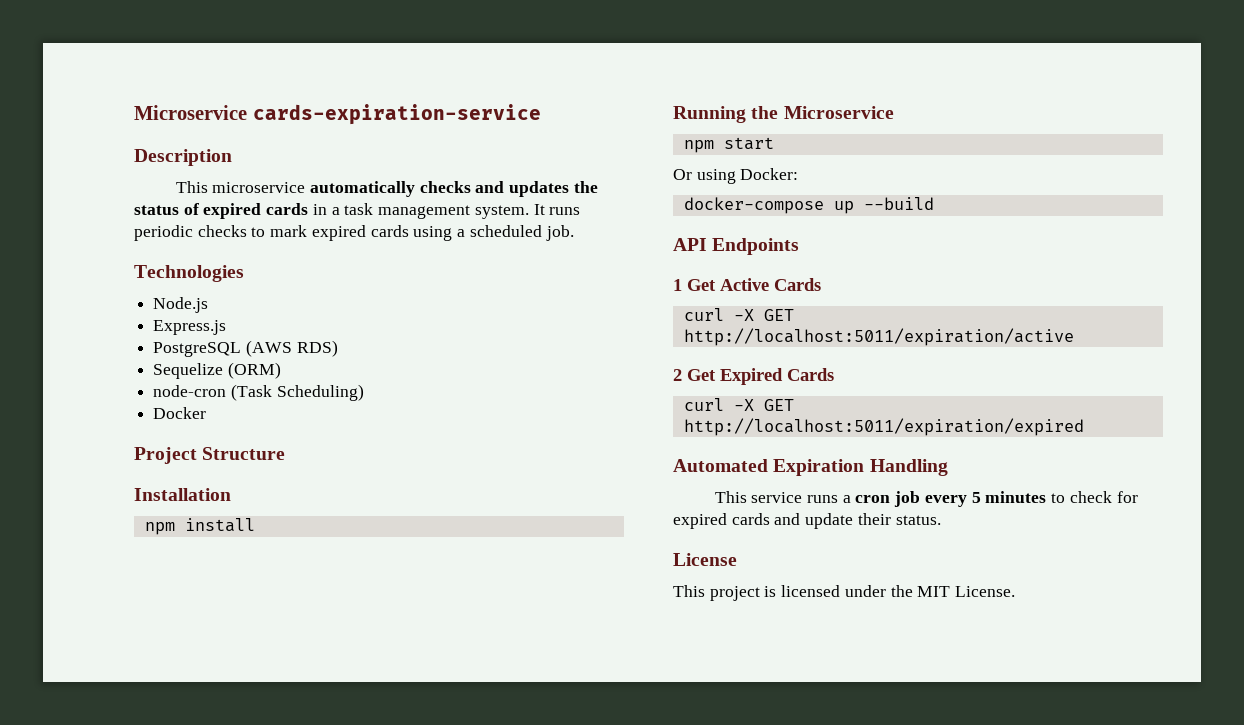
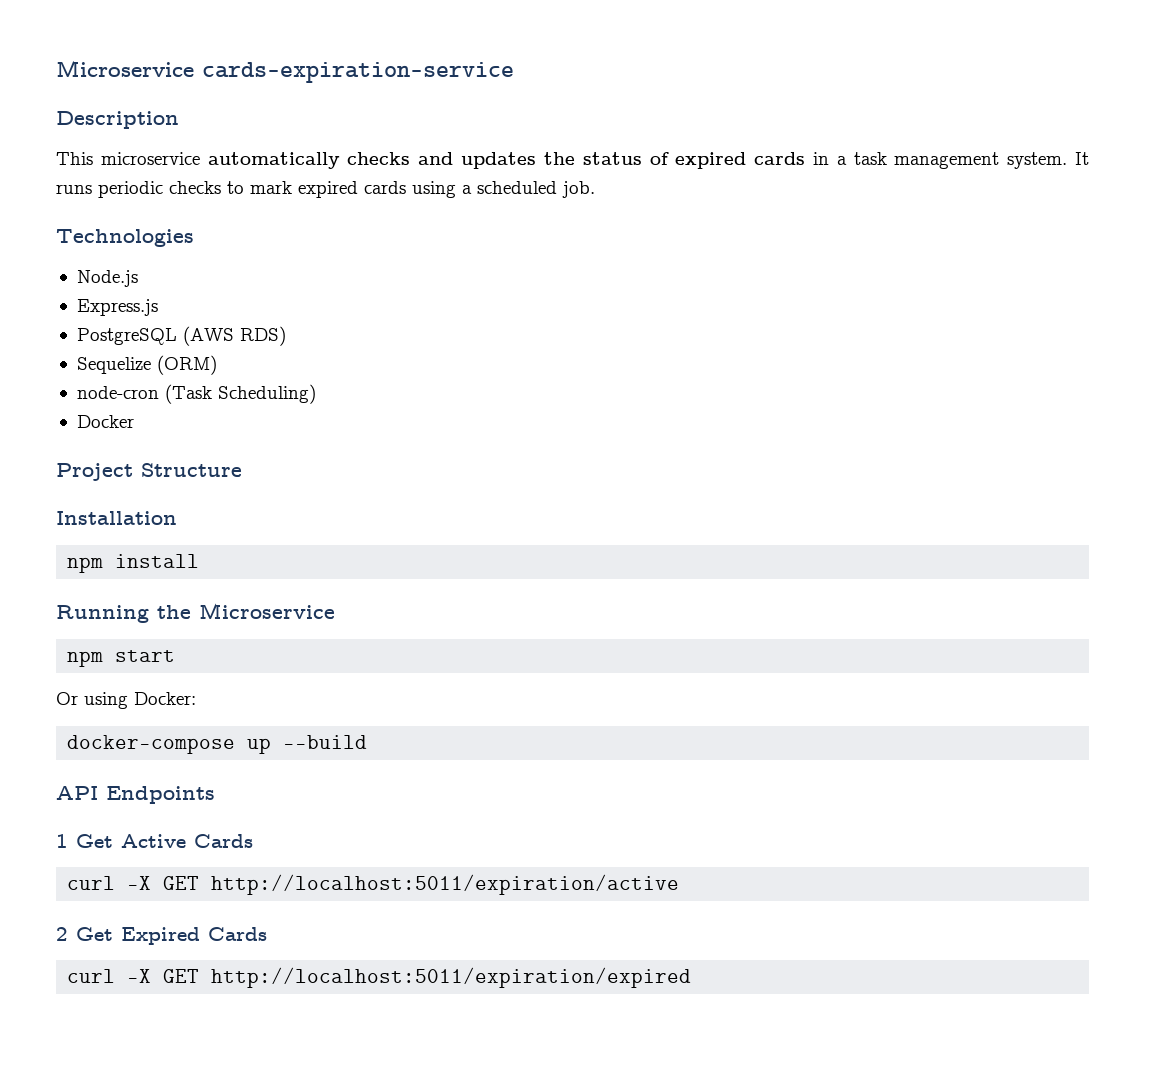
[673,459,948,476] [714,491,1138,507] [673,513,941,529] [673,553,737,566] [673,585,1016,601] // Automated Expiration Handling // This service runs a cron job every 5 minutes to check for expired cards and update their status. // License // This project is licensed under the MIT License. -> (692, 977) none

